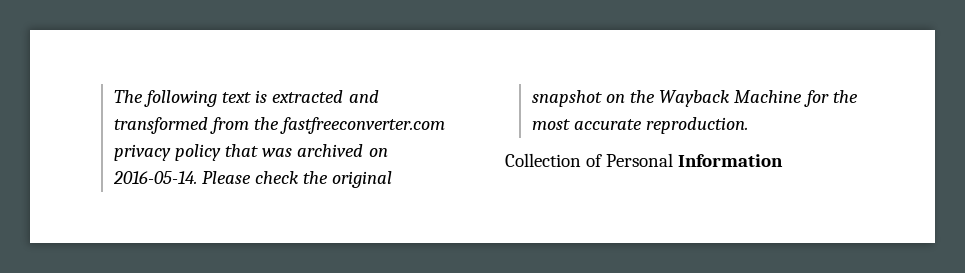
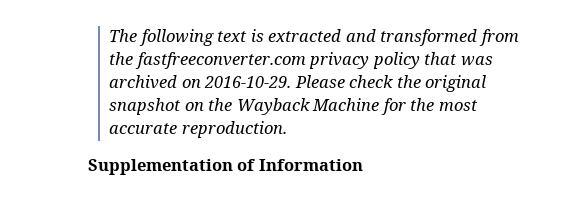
[112,171,197,184] 2016-05-14. -> [204,76,292,88] 2016-10-29.
[505,153,674,167] Collection of Personal -> [88,159,256,175] Supplementation of

